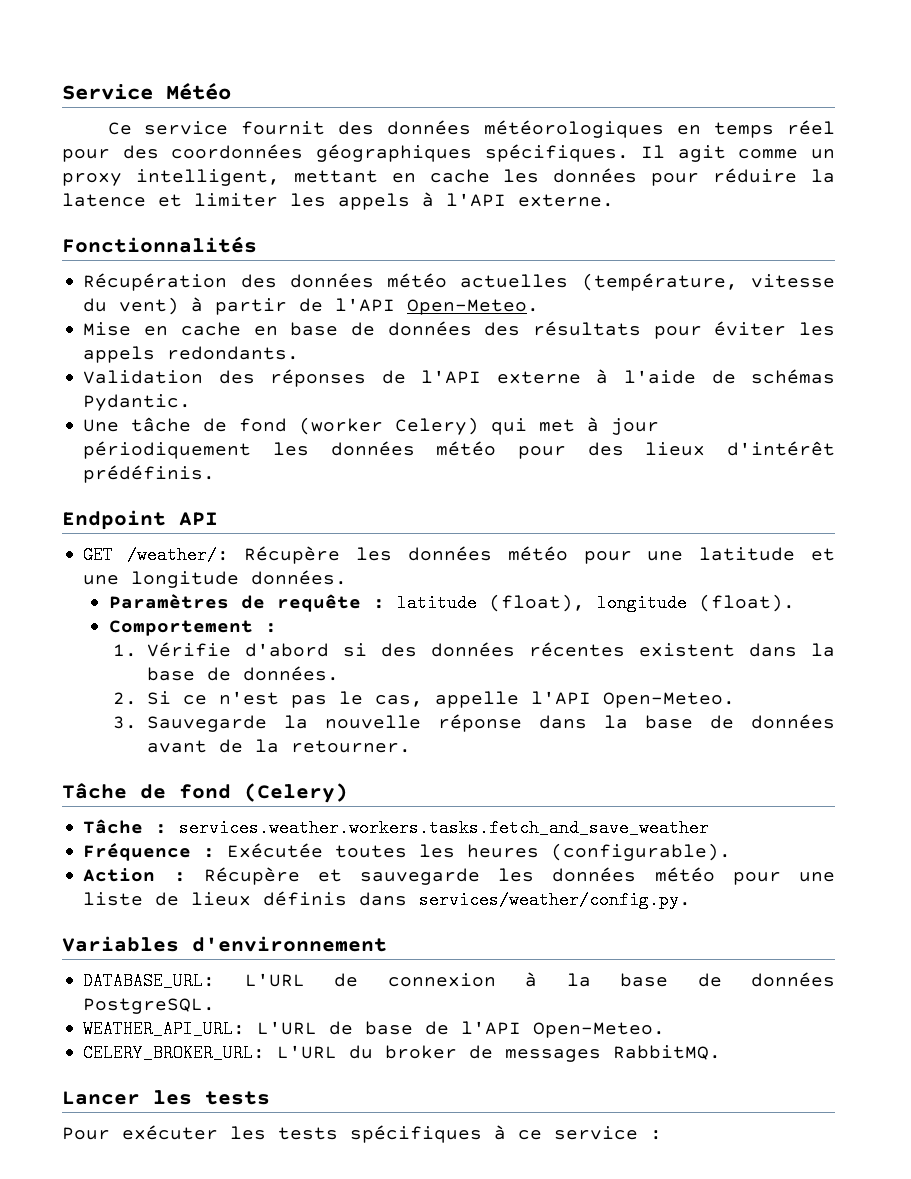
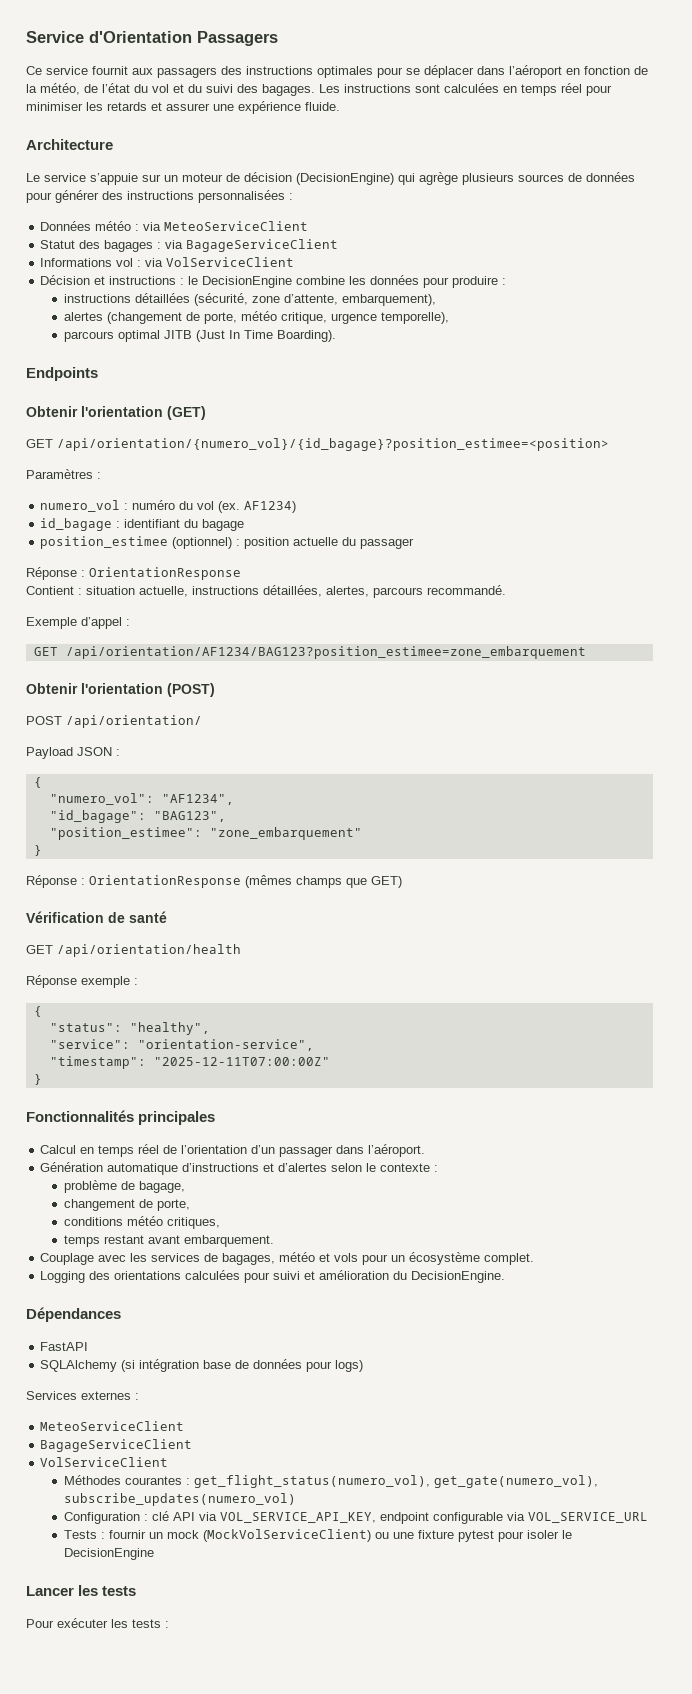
[166,82,231,100] Météo -> [89,31,278,46] d'Orientation Passagers
[338,120,836,138] [62,144,835,162] [62,168,836,186] [62,192,614,210] [62,236,257,253] [83,273,835,291] [83,297,540,315] [83,321,835,339] [83,346,300,363] [83,369,835,387] [83,394,192,411] [83,417,660,435] [83,441,835,459] [83,465,216,483] [62,510,218,530] [83,546,835,564] [83,570,348,588] [108,594,795,612] [108,620,277,636] [112,642,835,657] [146,666,339,681] [112,691,735,708] [112,714,835,732] [146,739,411,753] [62,783,348,803] [83,819,710,837] [83,843,732,861] [83,867,835,885] [83,891,692,909] [62,936,387,952] [83,972,836,990] [83,998,216,1014] [83,1020,666,1038] [83,1044,722,1062] des données météorologiques en temps réel pour des coordonnées géographiques spécifiques. Il agit comme un proxy intelligent, mettant en cache les données pour réduire la latence et limiter les appels à l'API externe. // Fonctionnalités // Récupération des données météo actuelles (température, vitesse du vent) à partir de l'API Open-Meteo. // Mise en cache en base de données des résultats pour éviter les appels redondants. // Validation des réponses de l'API externe à l'aide de schémas Pydantic. // Une tâche de fond (worker Celery) qui met à jour périodiquement les données météo pour des lieux d'intérêt prédéfinis. // Endpoint API // GET /weather/: Récupère les données météo pour une latitude et une longitude données. // Paramètres de requête : latitude (float), longitude (float). // Comportement : // 1. Vérifie d'abord si des données récentes existent dans la base de données. // 2. Si ce n'est pas le cas, appelle l'API Open-Meteo. // 3. Sauvegarde la nouvelle réponse dans la base de données avant de la retourner. // Tâche de fond (Celery) // Tâche : services.weather.workers.tasks.fetch_and_save_weather // Fréquence : Exécutée toutes les heures (configurable). // Action : Récupère et sauvegarde les données météo pour une liste de lieux définis dans services/weather/config.py. // Variables d'environnement // DATABASE_URL: L'URL de connexion à la base de données PostgreSQL. // WEATHER_API_URL: L'URL de base de l'API Open-Meteo. // CELERY_BROKER_URL: L'URL du broker de messages RabbitMQ. -> [132,65,648,78] [26,83,612,96] [26,101,340,114] [26,139,113,150] [26,172,635,185] [26,190,293,203] [40,221,309,231] [40,239,339,252] [40,257,295,267] [40,275,507,288] [64,293,437,306] [64,311,450,324] [64,330,337,342] [26,367,98,381] [26,406,206,420] [26,438,609,451] [26,469,101,479] [40,500,297,513] [40,518,245,531] [40,536,415,549] [26,567,241,580] [26,585,506,598] [26,617,130,629] [33,646,586,659] [26,683,215,697] [26,715,202,728] [26,747,120,759] [33,777,42,788] [49,793,234,805] [49,810,226,823] [49,827,362,840] [33,845,42,856] [26,875,402,888] [26,911,167,923] [26,944,241,957] [26,975,138,988] [33,1006,42,1017] [49,1022,210,1035] [49,1039,314,1051] [49,1056,330,1069] [33,1074,42,1085] [26,1110,216,1125] [40,1144,426,1157] [40,1162,439,1175] [64,1180,186,1193] [64,1199,191,1211] [64,1216,221,1229] [64,1235,275,1247] [40,1252,535,1265] [40,1270,506,1283] [26,1307,121,1322] [40,1342,89,1351] [40,1359,364,1372] [26,1391,139,1400] [40,1421,185,1431] [40,1439,193,1452] [40,1457,169,1467] [64,1475,599,1488] [64,1493,297,1506] [64,1511,649,1524] [64,1529,573,1542] [64,1548,155,1560] aux passagers des instructions optimales pour se déplacer dans l’aéroport en fonction de la météo, de l’état du vol et du suivi des bagages. Les instructions sont calculées en temps réel pour minimiser les retards et assurer une expérience fluide. // Architecture // Le service s’appuie sur un moteur de décision (DecisionEngine) qui agrège plusieurs sources de données pour générer des instructions personnalisées : // Données météo : via MeteoServiceClient // Statut des bagages : via BagageServiceClient // Informations vol : via VolServiceClient // Décision et instructions : le DecisionEngine combine les données pour produire : // instructions détaillées (sécurité, zone d’attente, embarquement), // alertes (changement de porte, météo critique, urgence temporelle), // parcours optimal JITB (Just In Time Boarding). // Endpoints // Obtenir l'orientation (GET) // GET /api/orientation/{numero_vol}/{id_bagage}?position_estimee=<position> // Paramètres : // numero_vol : numéro du vol (ex. AF1234) // id_bagage : identifiant du bagage // position_estimee (optionnel) : position actuelle du passager // Réponse : OrientationResponse // Contient : situation actuelle, instructions détaillées, alertes, parcours recommandé. // Exemple d’appel : // GET /api/orientation/AF1234/BAG123?position_estimee=zone_embarquement // Obtenir l'orientation (POST) // POST /api/orientation/ // Payload JSON : // { // "numero_vol": "AF1234", // "id_bagage": "BAG123", // "position_estimee": "zone_embarquement" // } // Réponse : OrientationResponse (mêmes champs que GET) // Vérification de santé // GET /api/orientation/health // Réponse exemple : // { // "status": "healthy", // "service": "orientation-service", // "timestamp": "2025-12-11T07:00:00Z" // } // Fonctionnalités principales // Calcul en temps réel de l’orientation d’un passager dans l’aéroport. // Génération automatique d’instructions et d’alertes selon le contexte : // problème de bagage, // changement de porte, // conditions météo critiques, // temps restant avant embarquement. // Couplage avec les services de bagages, météo et vols pour un écosystème complet. // Logging des orientations calculées pour suivi et amélioration du DecisionEngine. // Dépendances // FastAPI // SQLAlchemy (si intégration base de données pour logs) // Services externes : // MeteoServiceClient // BagageServiceClient // VolServiceClient // Méthodes courantes : get_flight_status(numero_vol), get_gate(numero_vol), subscribe_updates(numero_vol) // Configuration : clé API via VOL_SERVICE_API_KEY, endpoint configurable via VOL_SERVICE_URL // Tests : fournir un mock (MockVolServiceClient) ou une fixture pytest pour isoler le DecisionEngine
[350,1125,638,1143] spécifiques à ce service -> (161, 1623) none

